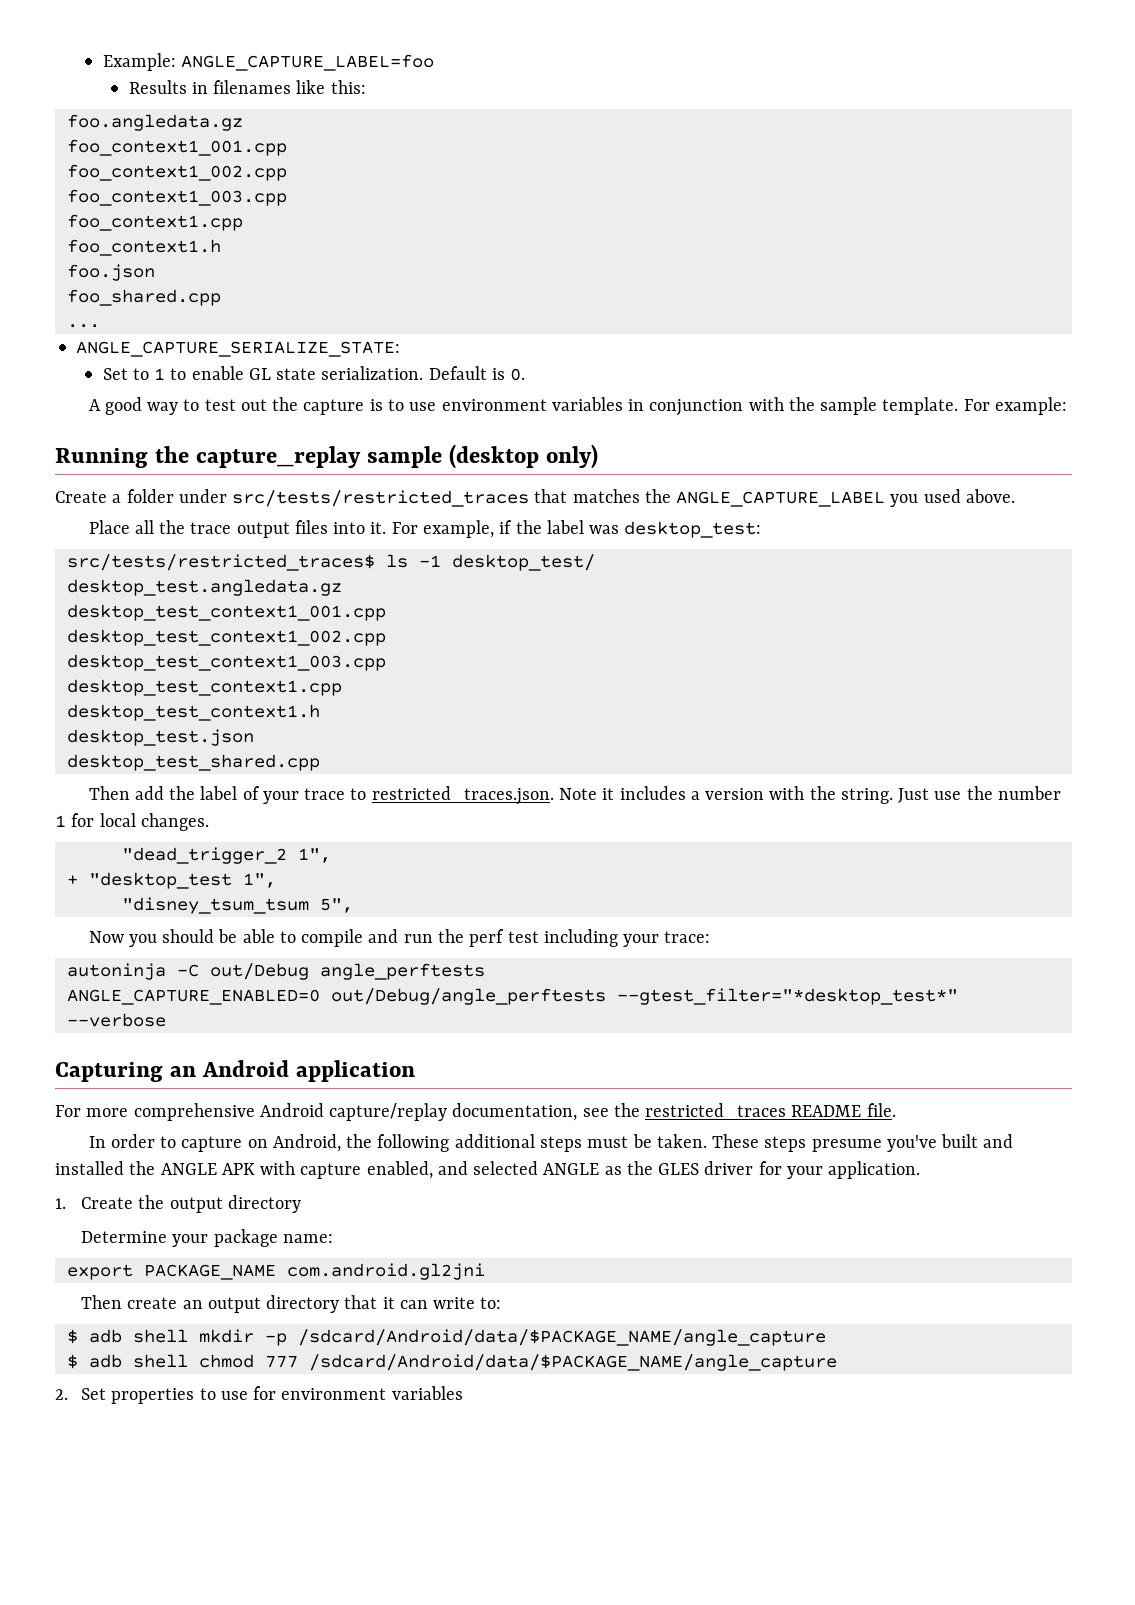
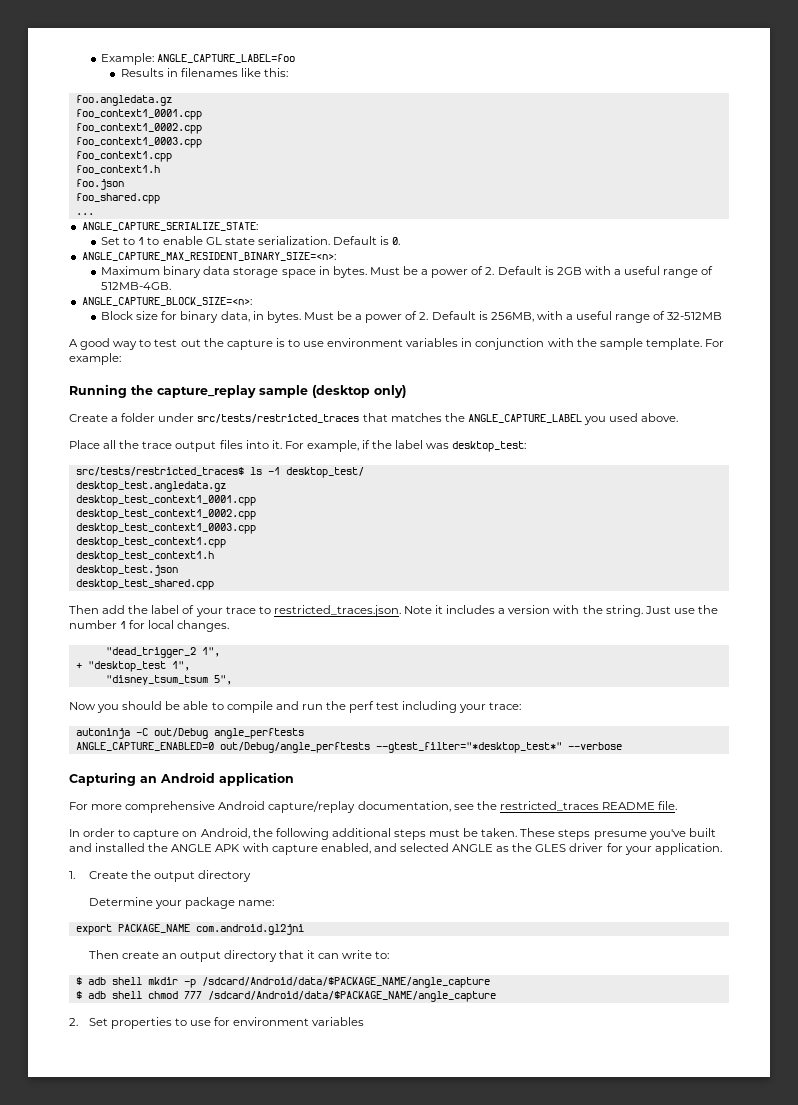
[66,139,287,156] [66,164,287,181] [66,189,287,206] foo_context1_001.cpp // foo_context1_002.cpp // foo_context1_003.cpp -> [75,109,202,120] [75,123,202,134] [75,137,202,148] foo_context1_0001.cpp // foo_context1_0002.cpp // foo_context1_0003.cpp
(526, 374) none -> [81,252,336,261] [101,266,714,278] [101,282,172,290] [81,297,252,306] [101,311,723,323] // ANGLE_CAPTURE_MAX_RESIDENT_BINARY_SIZE=<n>: // Maximum binary data storage space in bytes. Must be a power of 2. Default is 2GB with a useful range of 512MB-4GB. // ANGLE_CAPTURE_BLOCK_SIZE=<n>: // Block size for binary data, in bytes. Must be a power of 2. Default is 256MB, with a useful range of 32-512MB
[66,604,386,621] [66,629,386,646] [66,654,386,671] desktop_test_context1_001.cpp // desktop_test_context1_002.cpp // desktop_test_context1_003.cpp -> [75,495,256,506] [75,509,256,520] [75,523,256,534] desktop_test_context1_0001.cpp // desktop_test_context1_0002.cpp // desktop_test_context1_0003.cpp

